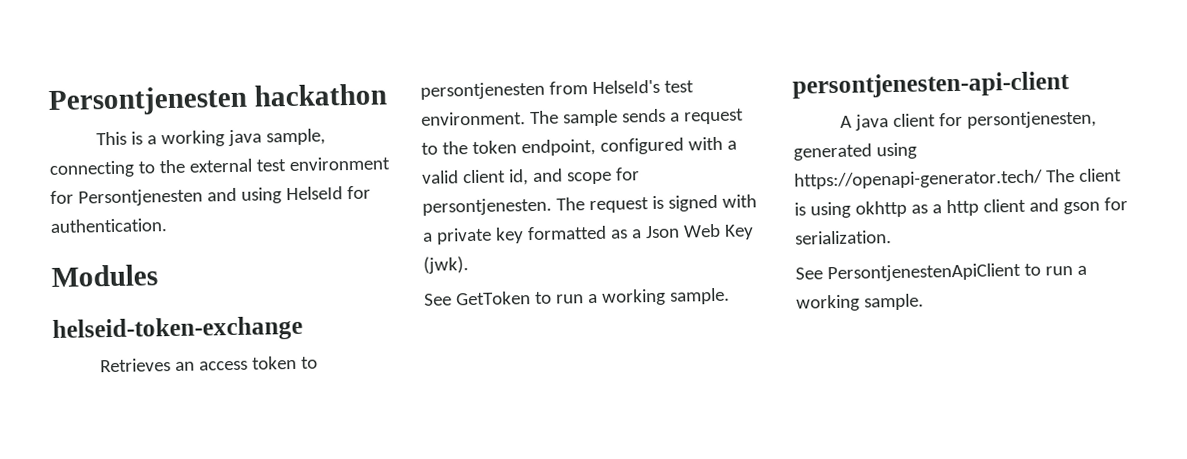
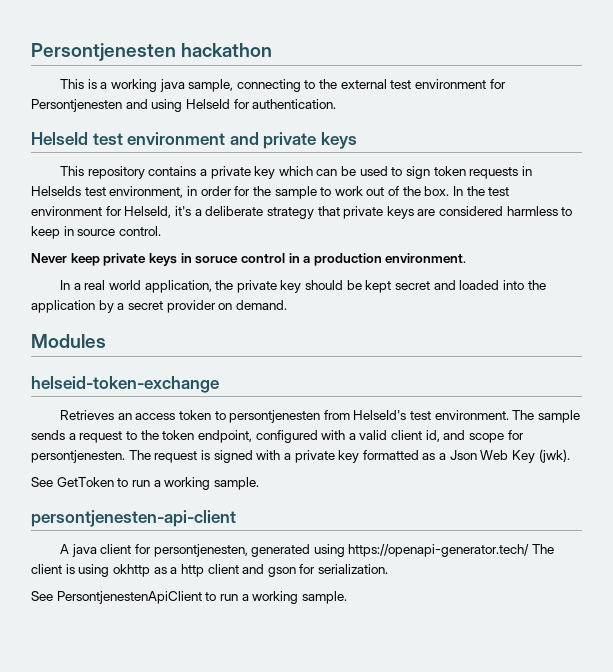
(167, 225) none -> [31,132,357,149] [59,166,533,179] [31,186,510,199] [31,206,573,219] [31,226,161,239] [31,253,467,266] [59,280,546,293] [31,300,287,313] // HelseId test environment and private keys // This repository contains a private key which can be used to sign token requests in HelseIds test environment, in order for the sample to work out of the box. In the test environment for HelseId, it's a deliberate strategy that private keys are considered harmless to keep in source control. // Never keep private keys in soruce control in a production environment. // In a real world application, the private key should be kept secret and loaded into the application by a secret provider on demand.

